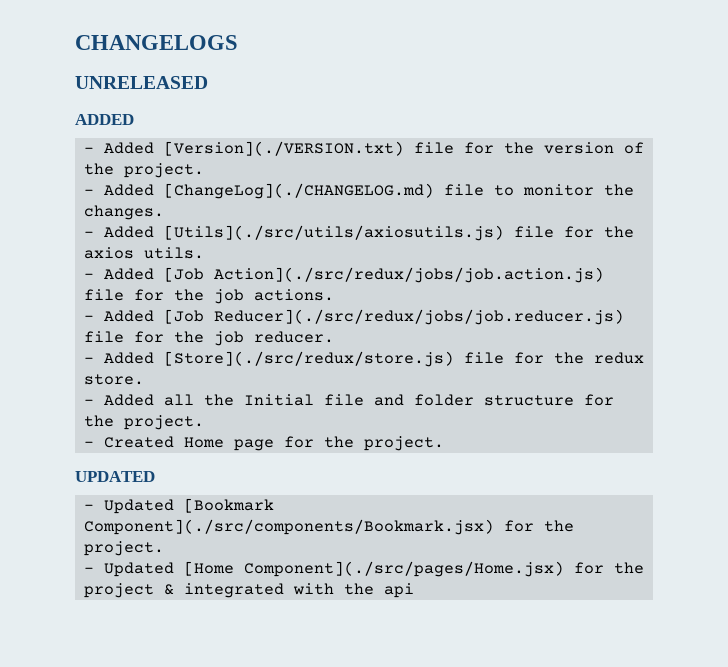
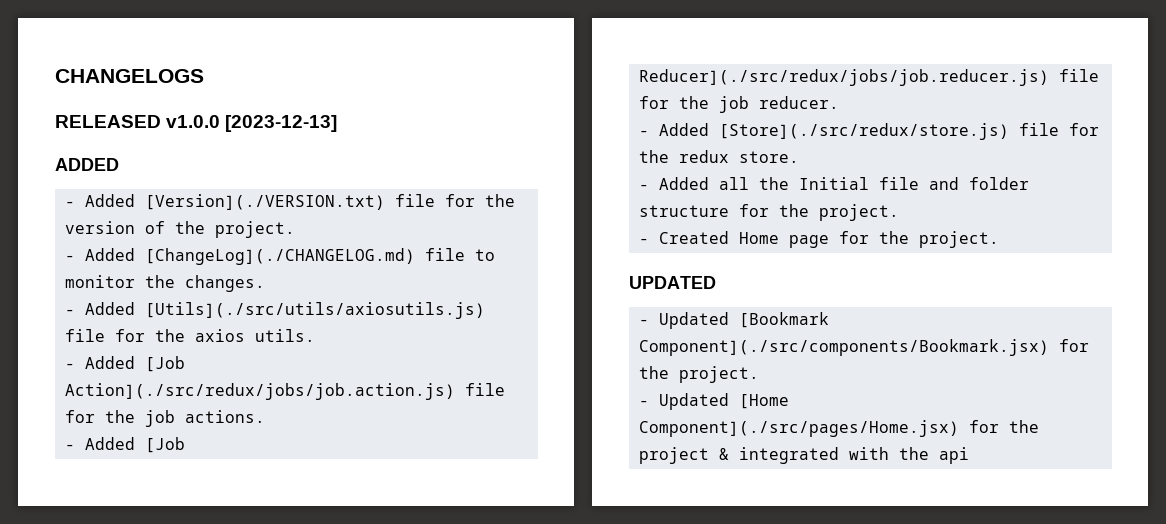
[75,76,208,89] UNRELEASED -> [55,115,338,132] RELEASED v1.0.0 [2023-12-13]

